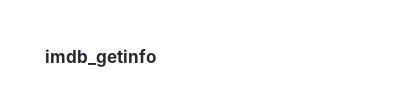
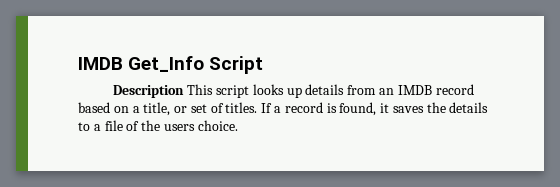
[45,49,156,67] imdb_getinfo -> [78,56,264,74] [113,84,474,98] [78,102,489,116] [78,120,238,131] IMDB Get_Info Script // Description This script looks up details from an IMDB record based on a title, or set of titles. If a record is found, it saves the details to a file of the users choice.

